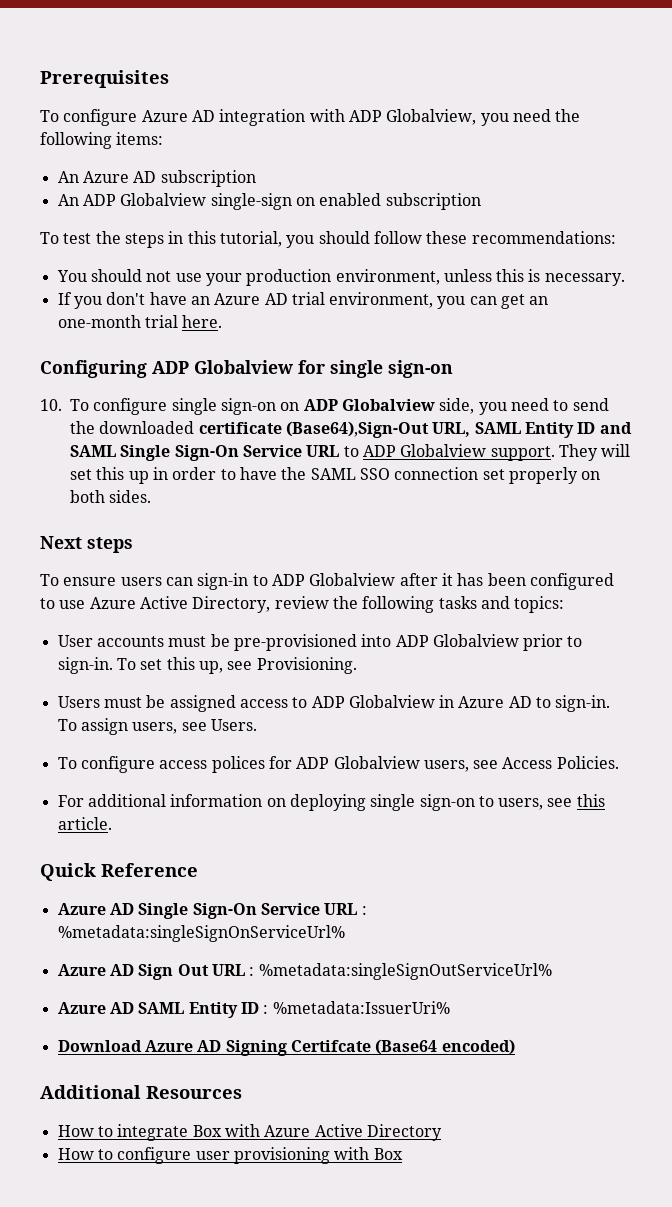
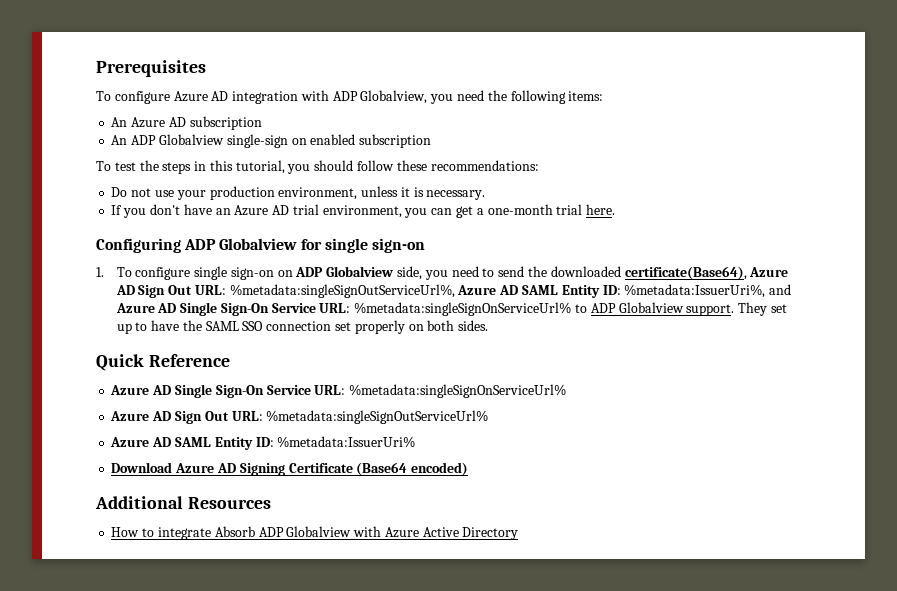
[56,269,142,282] You should -> [111,187,128,197] Do
[496,269,525,282] this -> [400,187,410,197] it
[529,296,549,305] an -> [476,208,484,215] a
[40,399,62,411] 10. -> [96,267,104,277] 1.
[198,421,632,438] [70,445,340,461] certificate (Base64),Sign-Out URL, SAML Entity ID and SAML Single Sign-On Service URL -> [624,266,789,280] [115,284,792,298] [115,302,572,316] certificate(Base64), Azure AD Sign Out URL: %metadata:singleSignOutServiceUrl%, Azure AD SAML Entity ID: %metadata:IssuerUri%, and Azure AD Single Sign-On Service URL: %metadata:singleSignOnServiceUrl%
[601,444,631,457] [70,467,217,484] will set this up in order -> [770,304,787,313] [116,323,132,334] set up
[40,536,133,553] [40,573,614,590] [40,596,565,613] [57,634,583,651] [57,657,357,674] [57,695,611,712] [57,718,257,735] [57,756,619,773] [57,794,605,811] [57,817,112,830] // Next steps // To ensure users can sign-in to ADP Globalview after it has been configured to use Azure Active Directory, review the following tasks and topics: // User accounts must be pre-provisioned into ADP Globalview prior to sign-in. To set this up, see Provisioning. // Users must be assigned access to ADP Globalview in Azure AD to sign-in. To assign users, see Users. // To configure access polices for ADP Globalview users, see Access Policies. // For additional information on deploying single sign-on to users, see this article. -> (489, 325) none
[324,903,367,915] URL : -> [314,385,346,395] URL:
[211,964,255,976] URL : -> [231,411,263,421] URL:
[240,1002,269,1014] ID : -> [255,437,274,447] ID:
[290,1040,371,1052] Certifcate -> [288,463,353,473] Certificate
[192,1125,222,1137] Box -> [214,526,352,537] Absorb ADP Globalview
[57,1147,403,1164] // How to configure user provisioning with Box -> (519, 533) none

